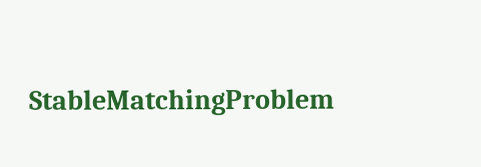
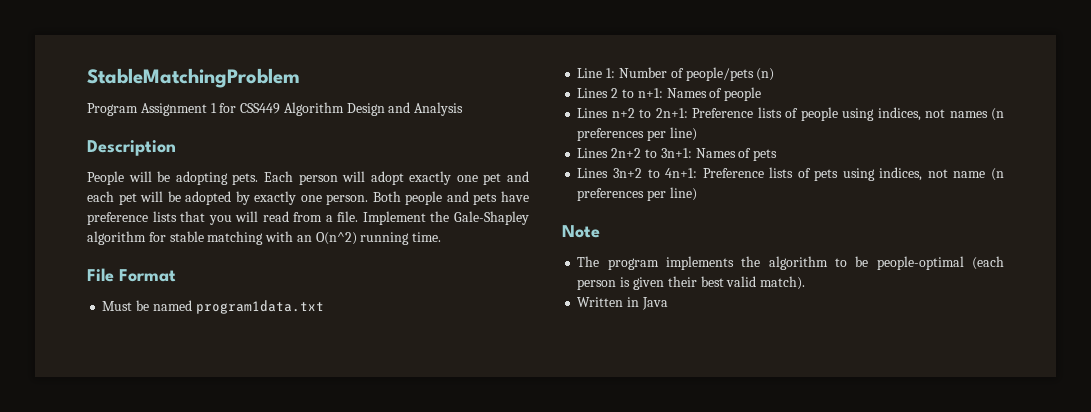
(335, 102) none -> [87,102,464,116] [87,140,176,156] [87,171,529,185] [87,191,530,205] [87,211,529,225] [87,231,442,245] [87,268,176,282] [102,300,324,314] [577,67,775,81] [577,87,762,101] [577,107,1004,121] [577,127,697,141] [577,148,778,161] [577,167,1005,181] [577,187,697,201] [562,225,600,238] [577,256,1004,270] [577,276,806,290] [577,297,668,310] // Program Assignment 1 for CSS449 Algorithm Design and Analysis // Description // People will be adopting pets. Each person will adopt exactly one pet and each pet will be adopted by exactly one person. Both people and pets have preference lists that you will read from a file. Implement the Gale-Shapley algorithm for stable matching with an O(n^2) running time. // File Format // Must be named program1data.txt // Line 1: Number of people/pets (n) // Lines 2 to n+1: Names of people // Lines n+2 to 2n+1: Preference lists of people using indices, not names (n preferences per line) // Lines 2n+2 to 3n+1: Names of pets // Lines 3n+2 to 4n+1: Preference lists of pets using indices, not name (n preferences per line) // Note // The program implements the algorithm to be people-optimal (each person is given their best valid match). // Written in Java

